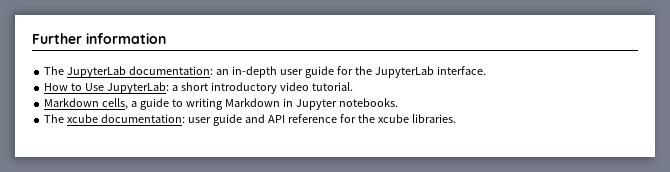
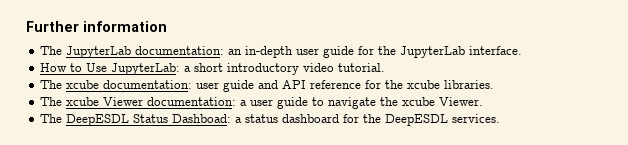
[44,98,398,110] // Markdown cells, a guide to writing Markdown in Jupyter notebooks. -> (386, 67) none
(456, 118) none -> [40,97,484,109] [40,114,501,126] // The xcube Viewer documentation: a user guide to navigate the xcube Viewer. // The DeepESDL Status Dashboad: a status dashboard for the DeepESDL services.

